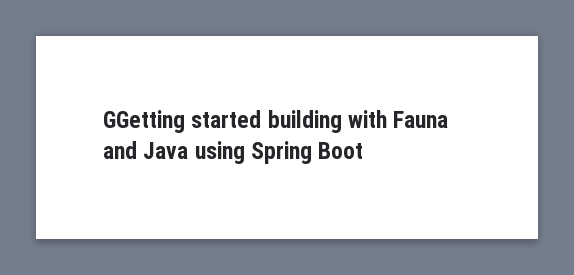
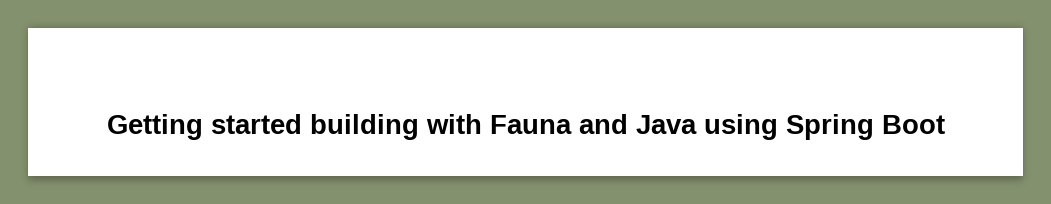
[103,110,185,133] GGetting -> [107,114,203,140] Getting

